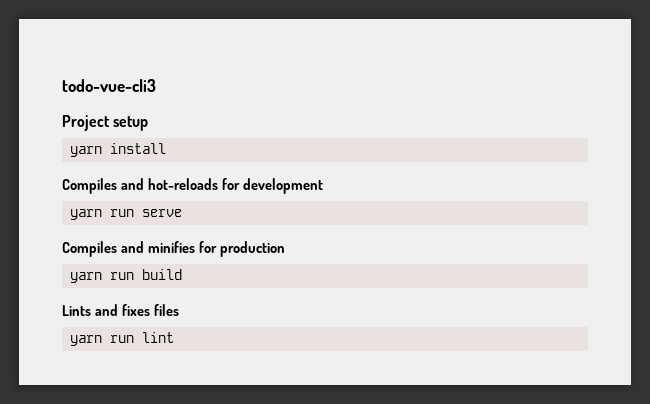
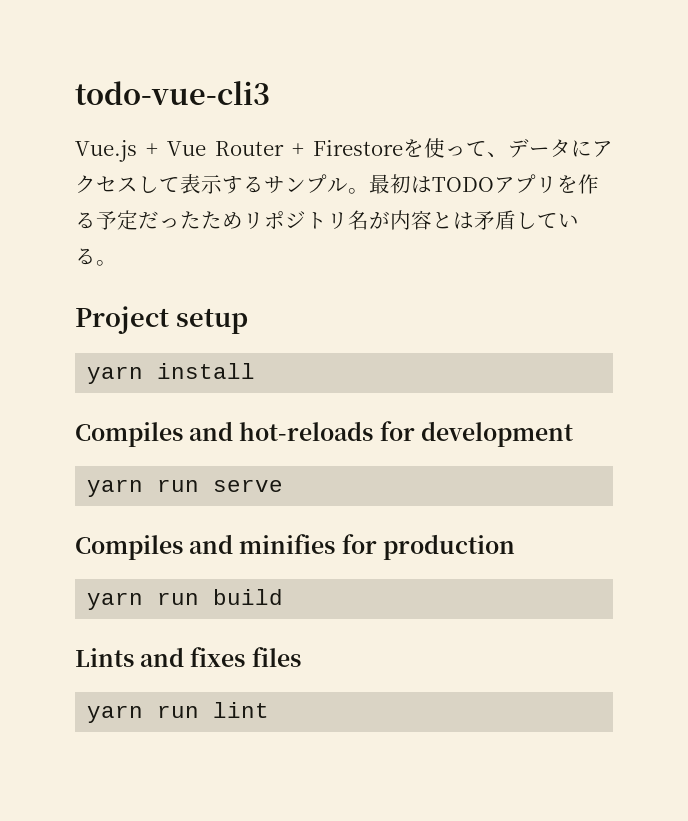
(156, 85) none -> [75,138,613,162] [75,174,599,194] [75,210,579,230] [75,248,117,266] // Vue.js + Vue Router + Firestoreを使って、データにアクセスして表示するサンプル。最初はTODOアプリを作る予定だったためリポジトリ名が内容とは矛盾している。

